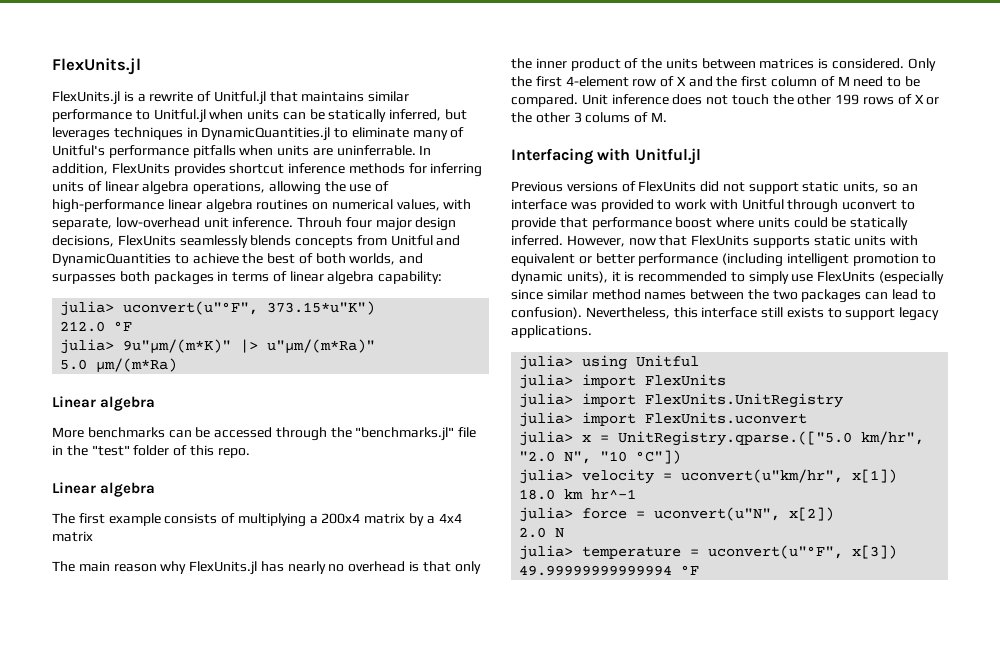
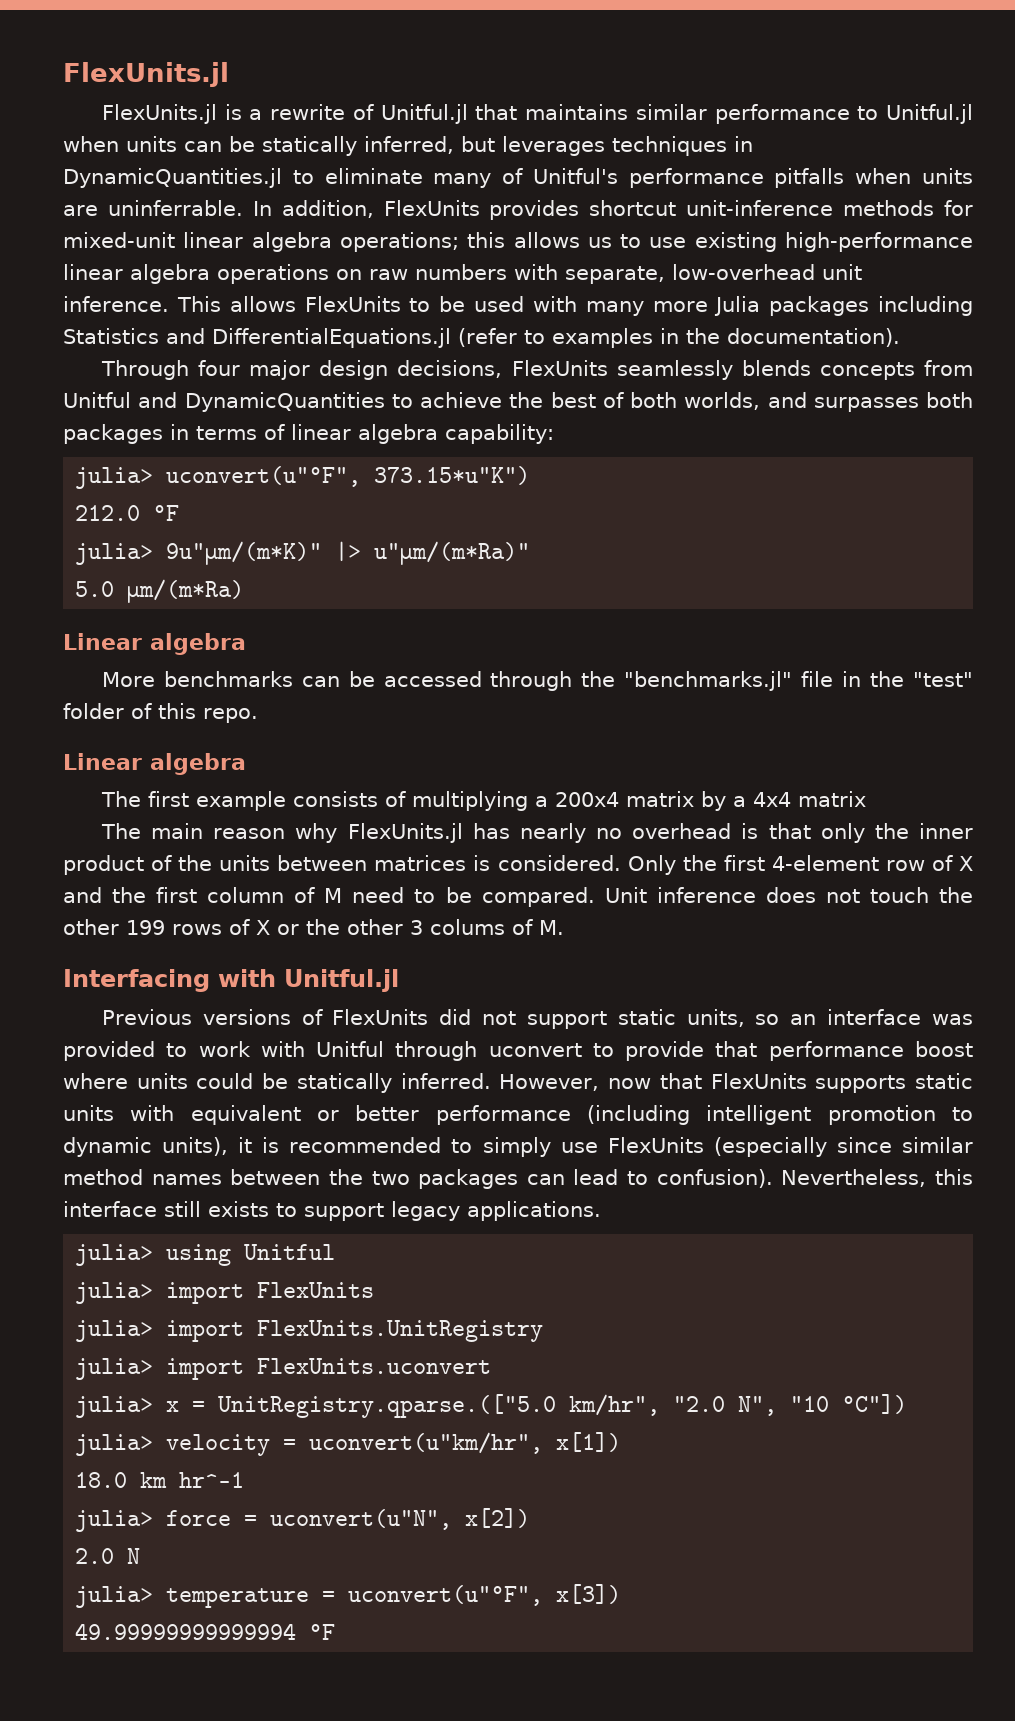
[288,163,346,174] inference -> [686,200,834,216] unit-inference
[430,163,483,177] [52,181,390,195] [52,199,440,213] inferring units of linear algebra operations, allowing the use of high-performance linear algebra routines on numerical values, -> [63,232,974,252] [63,264,507,284] mixed-unit linear algebra operations; this allows us to use existing high-performance linear algebra operations on raw numbers
[297,217,343,228] Throuh -> [176,296,974,316] [63,328,900,348] [100,360,189,380] This allows FlexUnits to be used with many more Julia packages including Statistics and DifferentialEquations.jl (refer to examples in the documentation). // Through

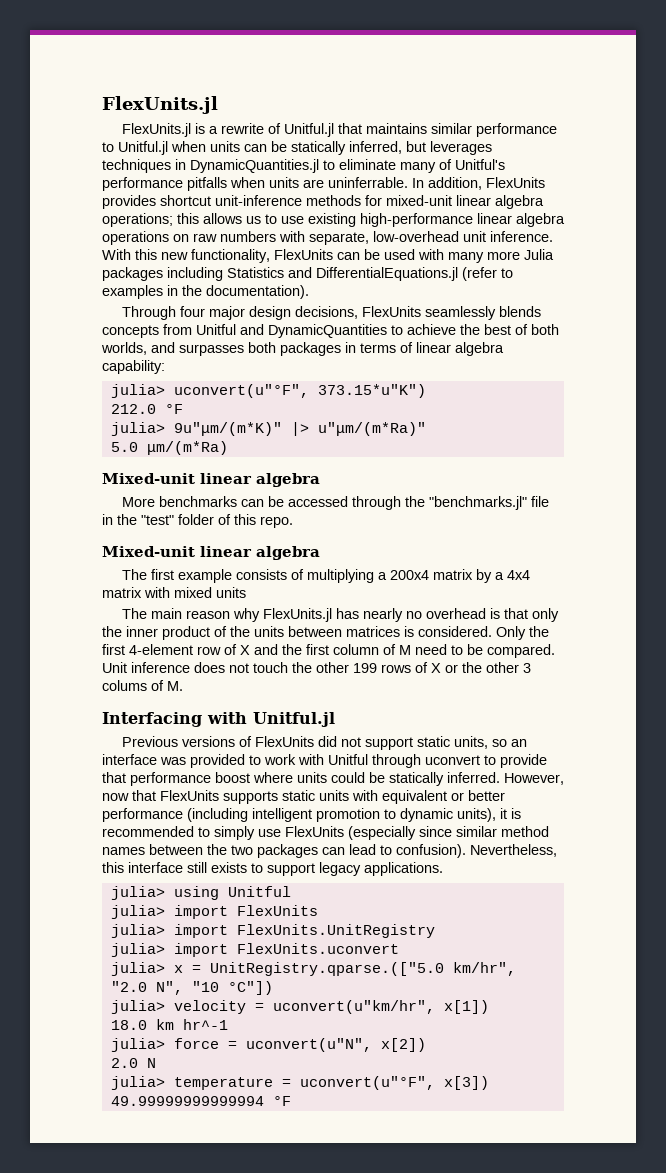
[176,296,431,312] This allows FlexUnits to -> [102,249,360,263] With this new functionality, FlexUnits can
[63,633,142,650] Linear -> [102,473,252,484] Mixed-unit linear
[63,753,142,770] Linear -> [102,546,252,557] Mixed-unit linear
(866, 799) none -> [144,587,246,598] with mixed units

